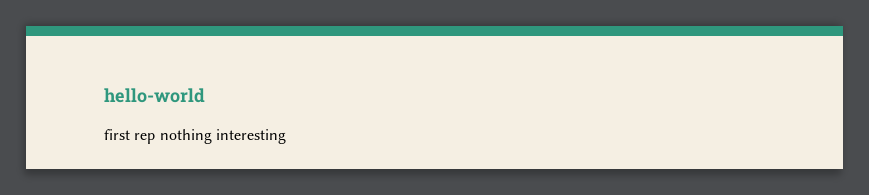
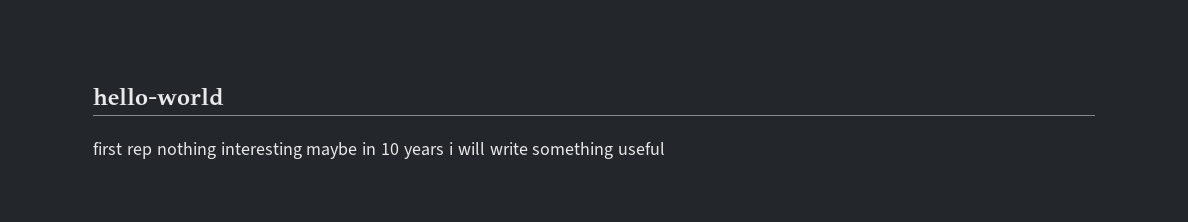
(286, 136) none -> [306,142,666,159] maybe in 10 years i will write something useful

